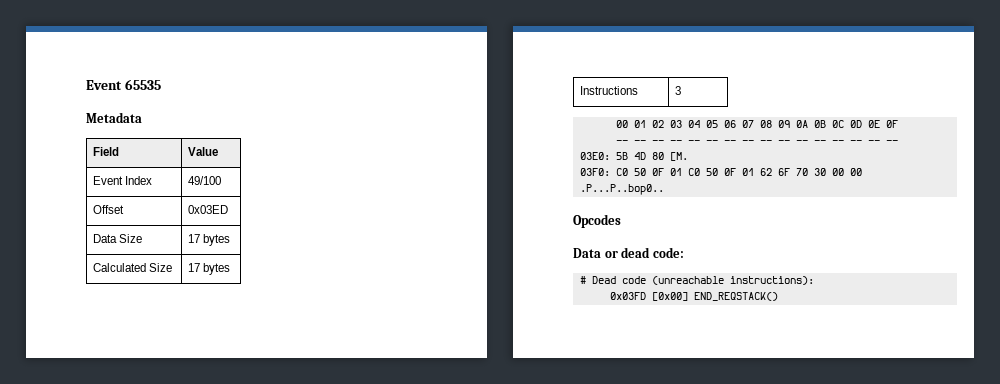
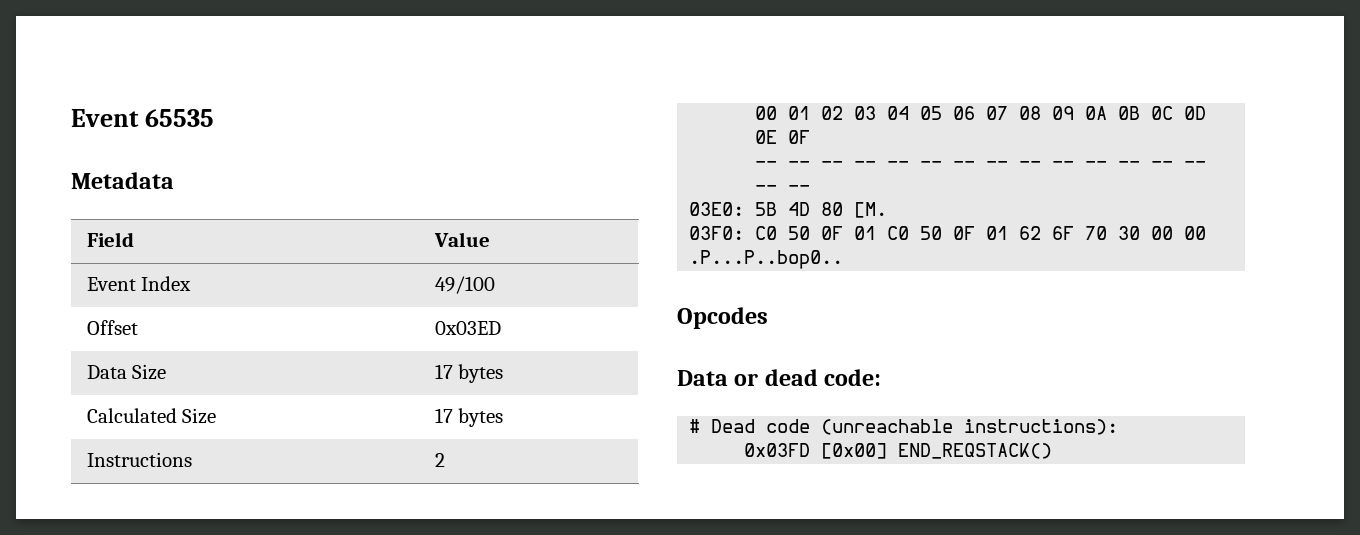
[675,86,682,95] 3 -> [434,453,445,467] 2

